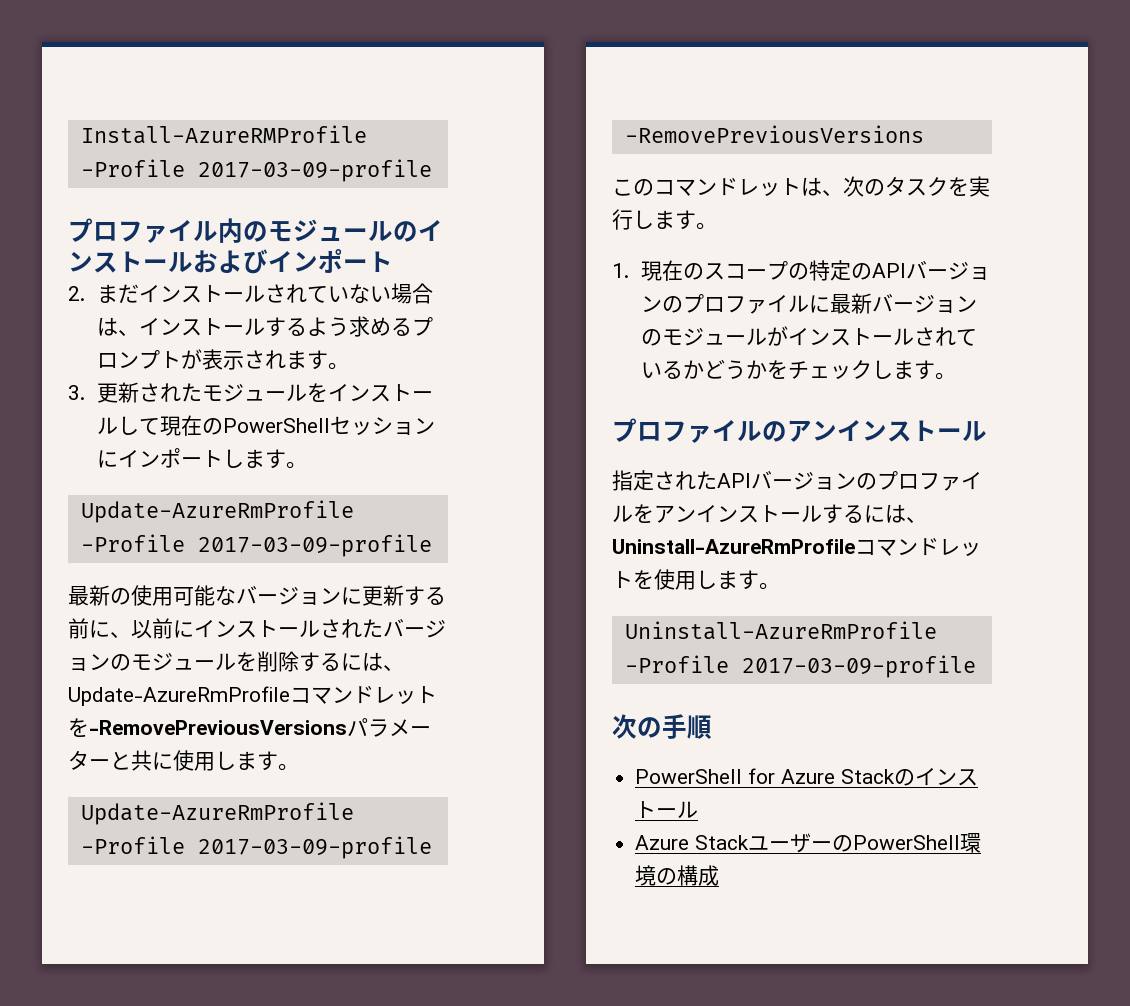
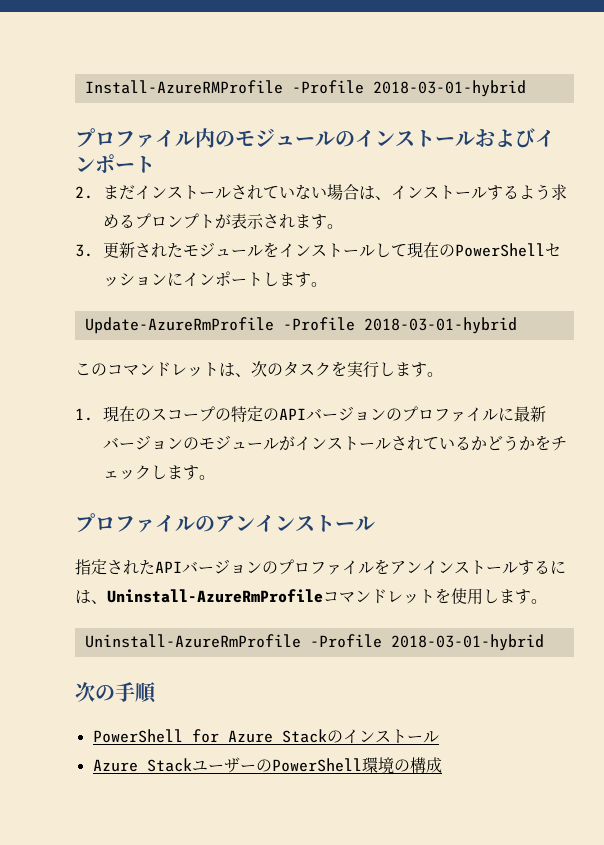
[197,159,432,182] 2017-03-09-profile -> [372,80,526,97] 2018-03-01-hybrid
[197,534,432,557] [68,585,446,606] [68,618,446,639] [68,651,404,672] [68,686,437,706] [68,718,431,737] [68,750,299,771] [80,802,354,825] [80,836,432,859] [624,125,924,143] 2017-03-09-profile // 最新の使用可能なバージョンに更新する前に、以前にインストールされたバージョンのモジュールを削除するには、Update-AzureRmProfileコマンドレットを-RemovePreviousVersionsパラメーターと共に使用します。 // Update-AzureRmProfile -Profile 2017-03-09-profile -RemovePreviousVersions -> [363,317,517,334] 2018-03-01-hybrid
[741,655,976,678] 2017-03-09-profile -> [390,634,544,651] 2018-03-01-hybrid

